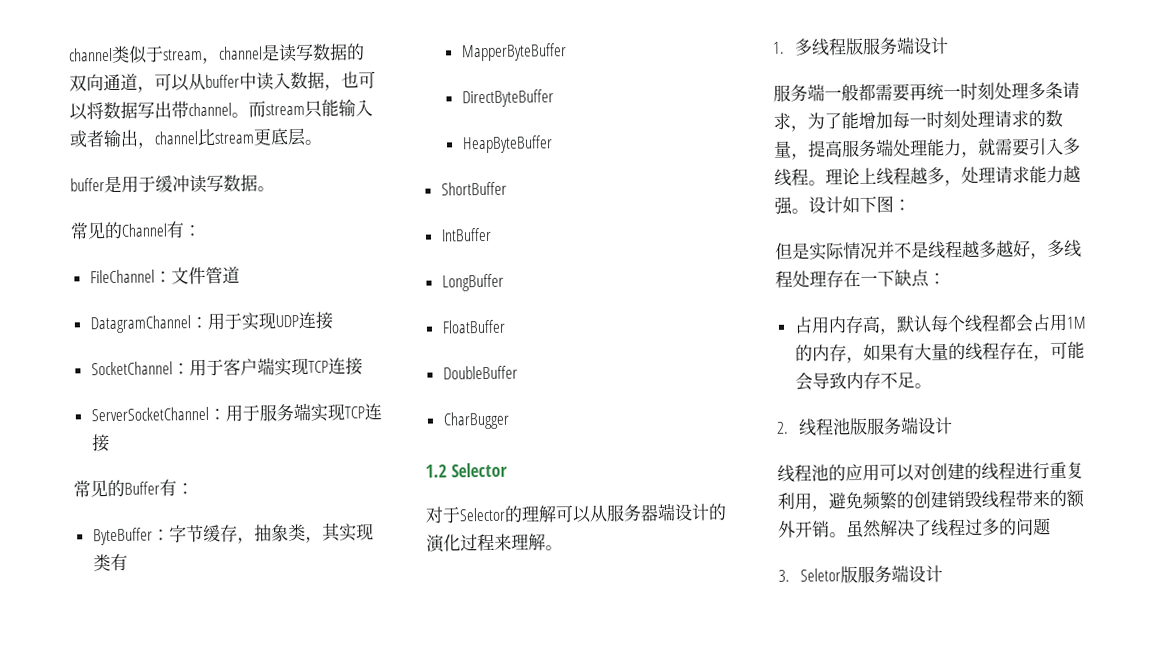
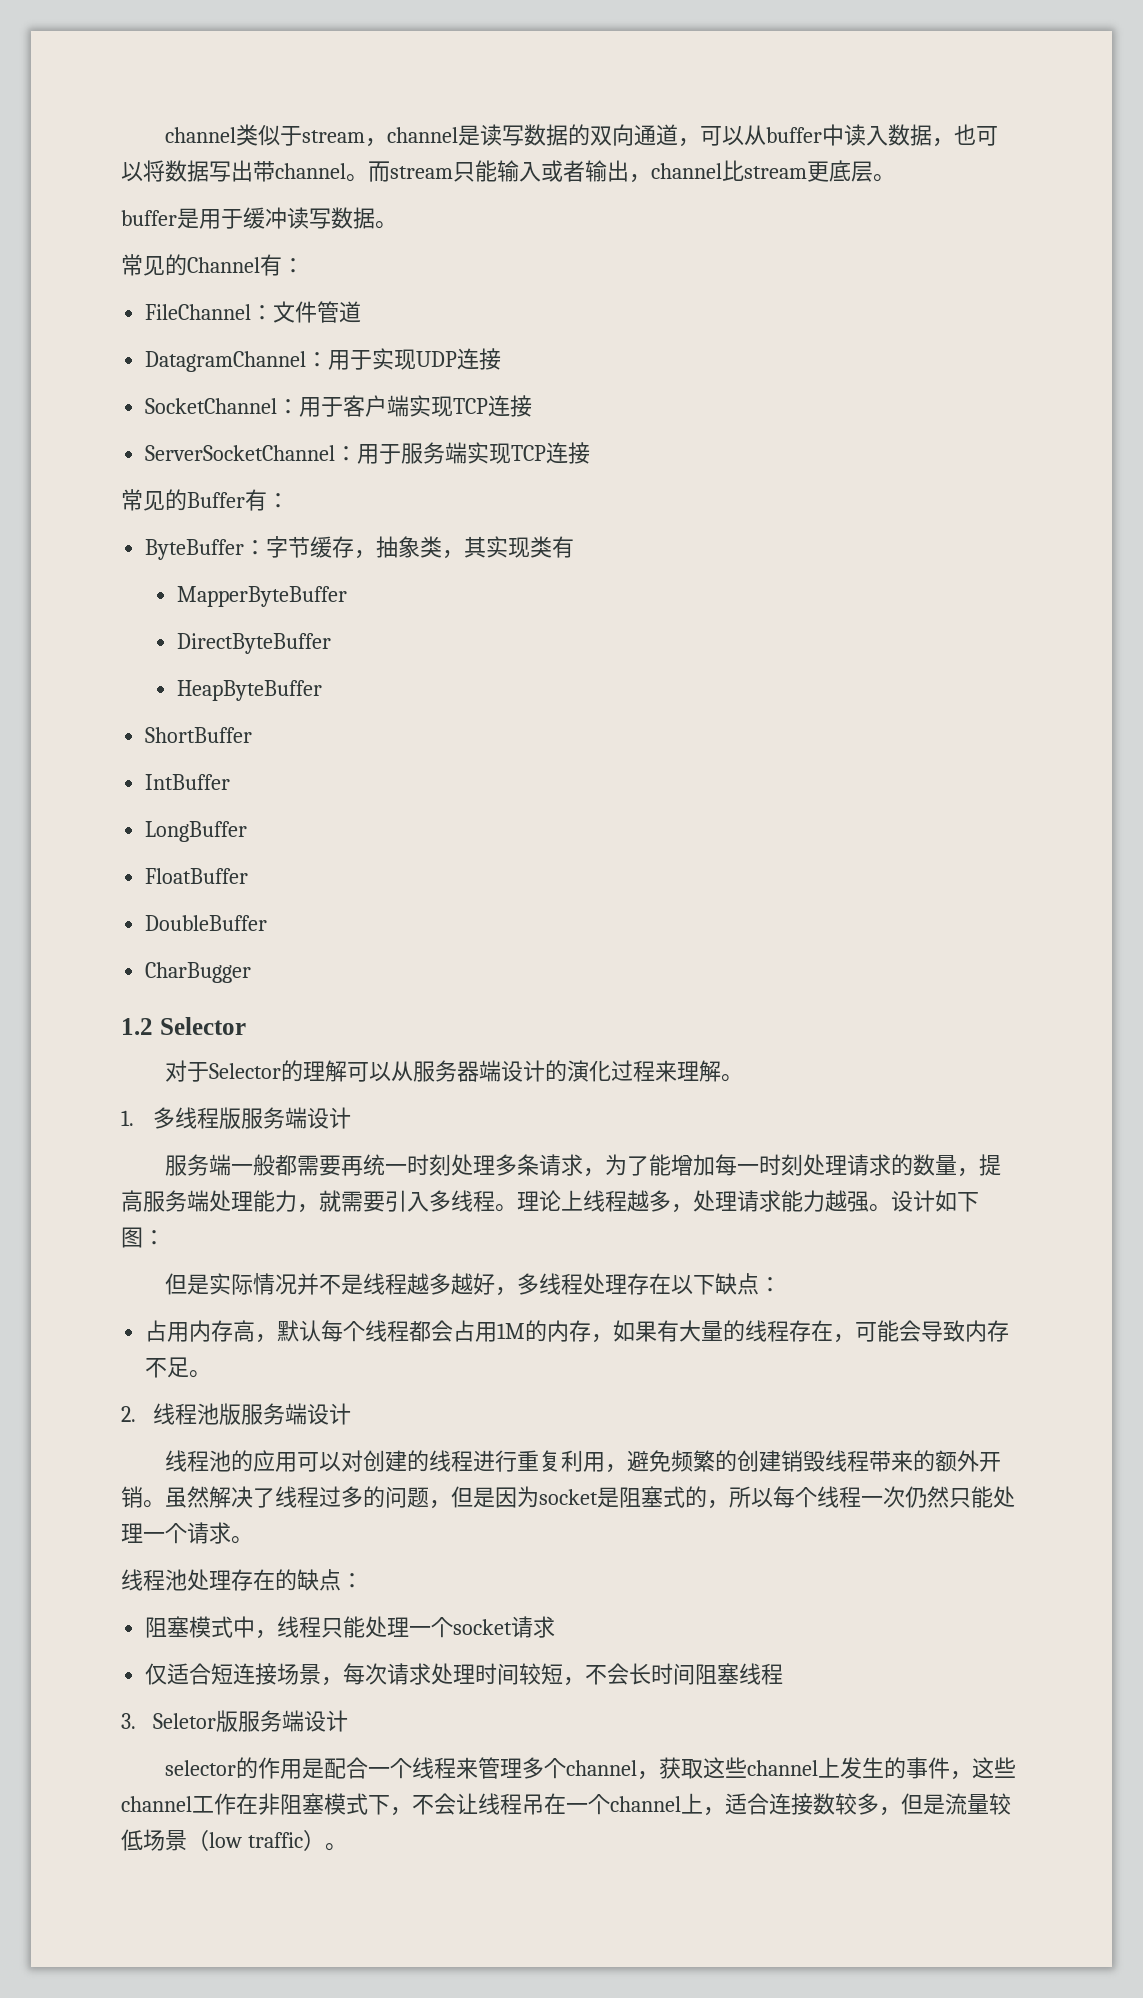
[860,274,878,286] 一 -> [671,1275,694,1295] 以
(1051, 527) none -> [429,1486,1015,1509] [121,1522,253,1544] [121,1569,363,1591] [145,1616,556,1639] [145,1663,784,1686] ，但是因为socket是阻塞式的，所以每个线程一次仍然只能处理一个请求。 // 线程池处理存在的缺点： // 阻塞模式中，线程只能处理一个socket请求 // 仅适合短连接场景，每次请求处理时间较短，不会长时间阻塞线程
(943, 574) none -> [165,1757,1017,1780] [121,1793,1011,1816] [121,1829,347,1851] // selector的作用是配合一个线程来管理多个channel，获取这些channel上发生的事件，这些channel工作在非阻塞模式下，不会让线程吊在一个channel上，适合连接数较多，但是流量较低场景（low traffic）。

